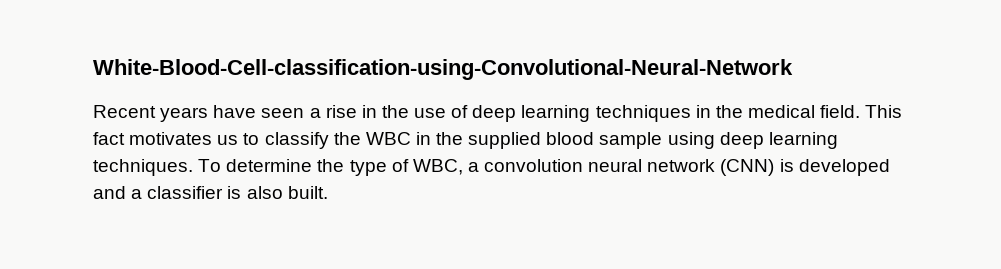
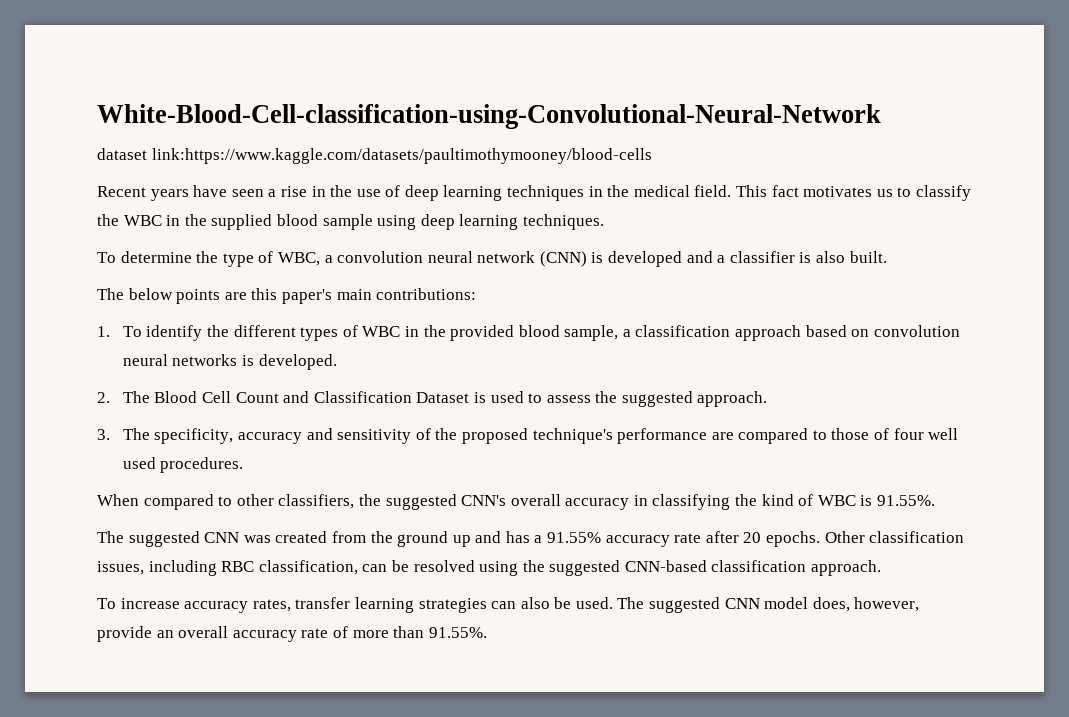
(793, 69) none -> [97,148,652,164] // dataset link:https://www.kaggle.com/datasets/paultimothymooney/blood-cells
(193, 167) none -> (604, 222) //
(328, 192) none -> [97,288,477,304] [97,325,960,341] [122,354,337,370] [97,391,768,407] [97,428,959,444] [122,457,244,473] [97,494,936,510] [97,531,965,547] [97,560,882,576] [97,597,920,613] [97,626,487,642] // The below points are this paper's main contributions: // 1. To identify the different types of WBC in the provided blood sample, a classification approach based on convolution neural networks is developed. // 2. The Blood Cell Count and Classification Dataset is used to assess the suggested approach. // 3. The specificity, accuracy and sensitivity of the proposed technique's performance are compared to those of four well used procedures. // When compared to other classifiers, the suggested CNN's overall accuracy in classifying the kind of WBC is 91.55%. // The suggested CNN was created from the ground up and has a 91.55% accuracy rate after 20 epochs. Other classification issues, including RBC classification, can be resolved using the suggested CNN-based classification approach. // To increase accuracy rates, transfer learning strategies can also be used. The suggested CNN model does, however, provide an overall accuracy rate of more than 91.55%.

